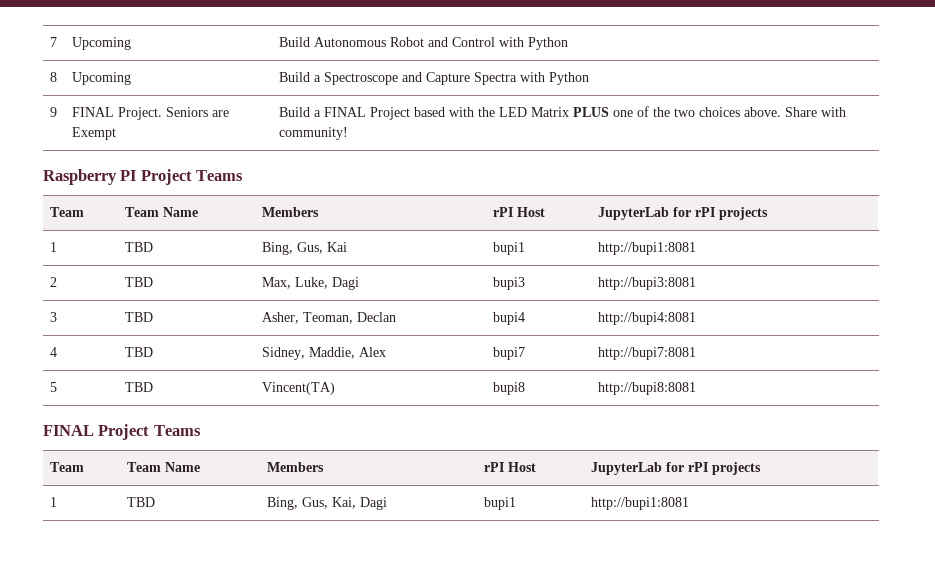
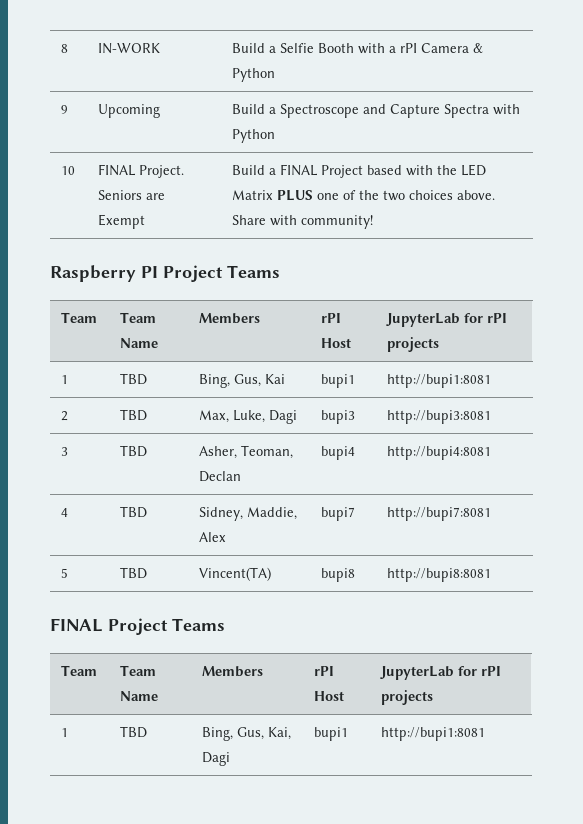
[50,37,58,47] [72,37,132,50] [279,37,569,50] [50,72,58,82] 7 | Upcoming | Build Autonomous Robot and Control with Python // 8 -> [61,44,69,53] [98,43,161,54] [232,43,484,54] [232,68,276,82] [61,105,69,114] 8 | IN-WORK | Build a Selfie Booth with a rPI Camera & Python // 9
[50,107,58,117] 9 -> [61,166,76,175] 10

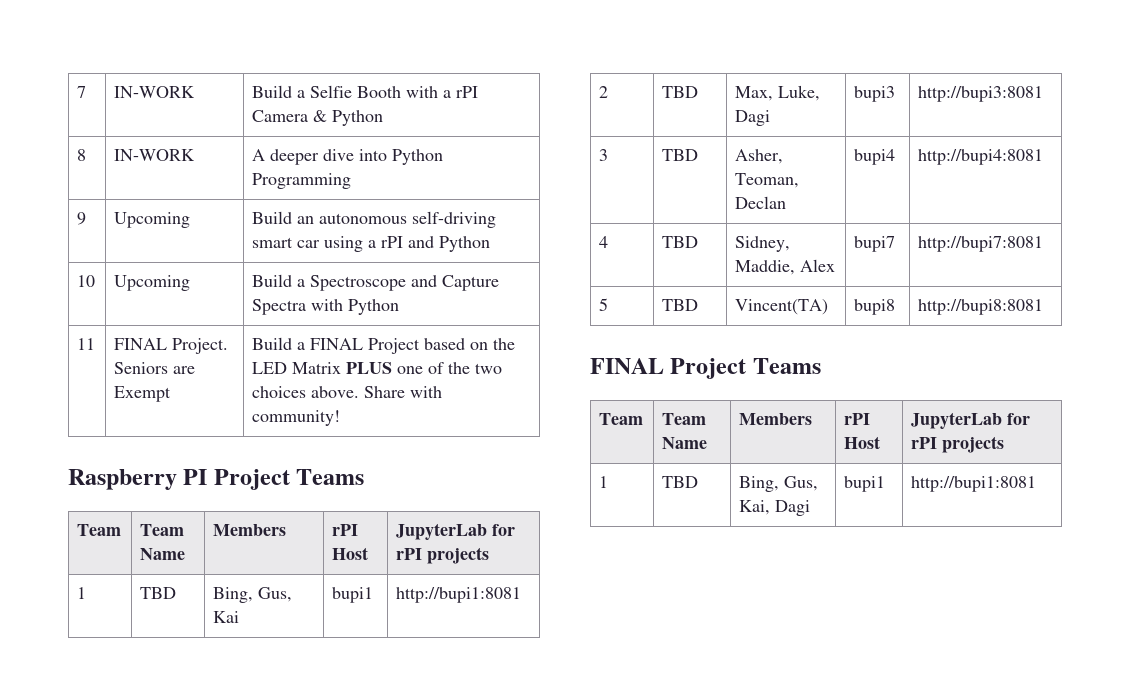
[61,44,69,53] 8 -> [77,86,87,98] 7
[61,105,69,114] 9 -> [77,149,87,161] [114,149,196,161] [252,149,444,165] [252,173,352,189] [77,212,87,225] [114,212,191,228] [252,211,497,228] [252,236,491,252] [77,275,96,287] 8 | IN-WORK | A deeper dive into Python Programming // 9 | Upcoming | Build an autonomous self-driving smart car using a rPI and Python // 10
[61,166,76,175] 10 -> [77,338,96,350] 11
[406,165,434,176] with -> [470,342,489,350] on

